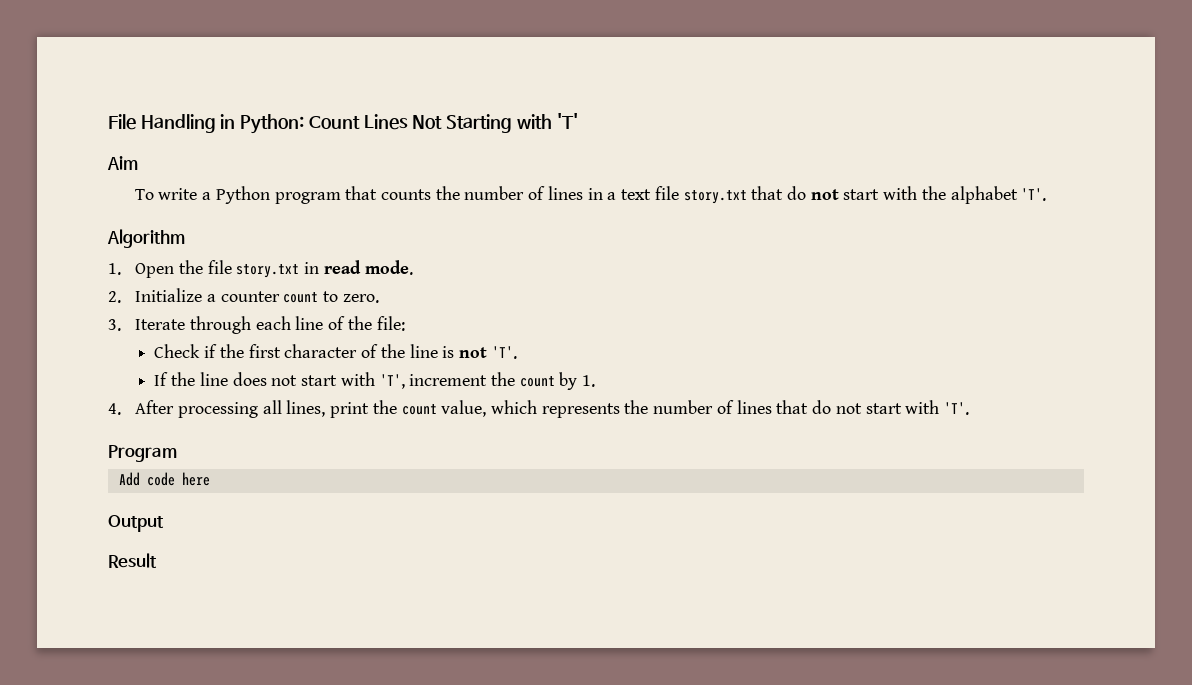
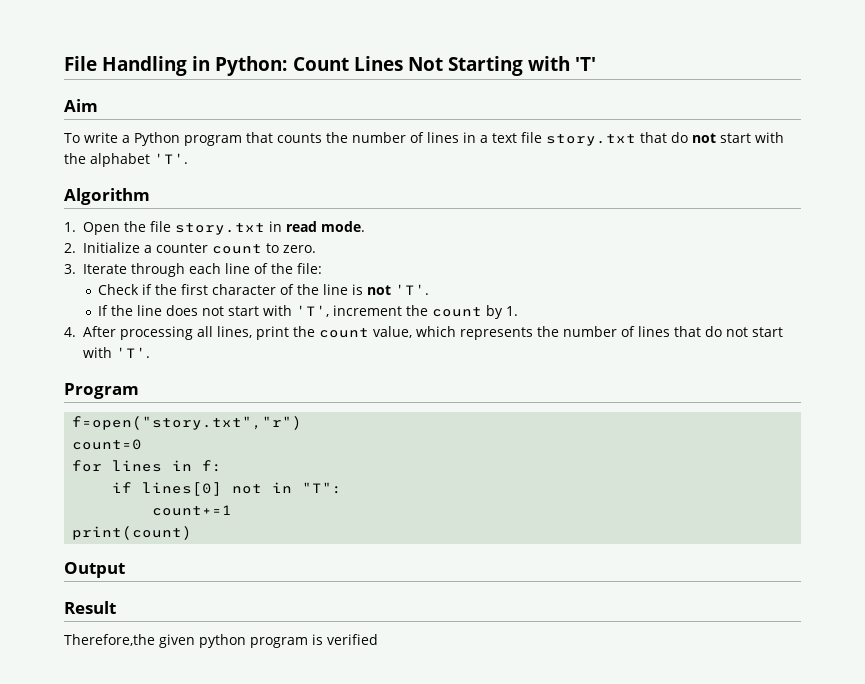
[118,472,210,486] [108,515,164,532] [108,553,157,568] Add code here // Output // Result -> [72,416,303,430] [72,439,143,450] [72,460,223,472] [112,482,343,496] [152,505,233,516] [72,526,193,540] [64,562,125,578] [64,601,116,614] [64,634,378,648] f=open("story.txt","r") // count=0 // for lines in f: // if lines[0] not in "T": // count+=1 // print(count) // Output // Result // Therefore,the given python program is verified

